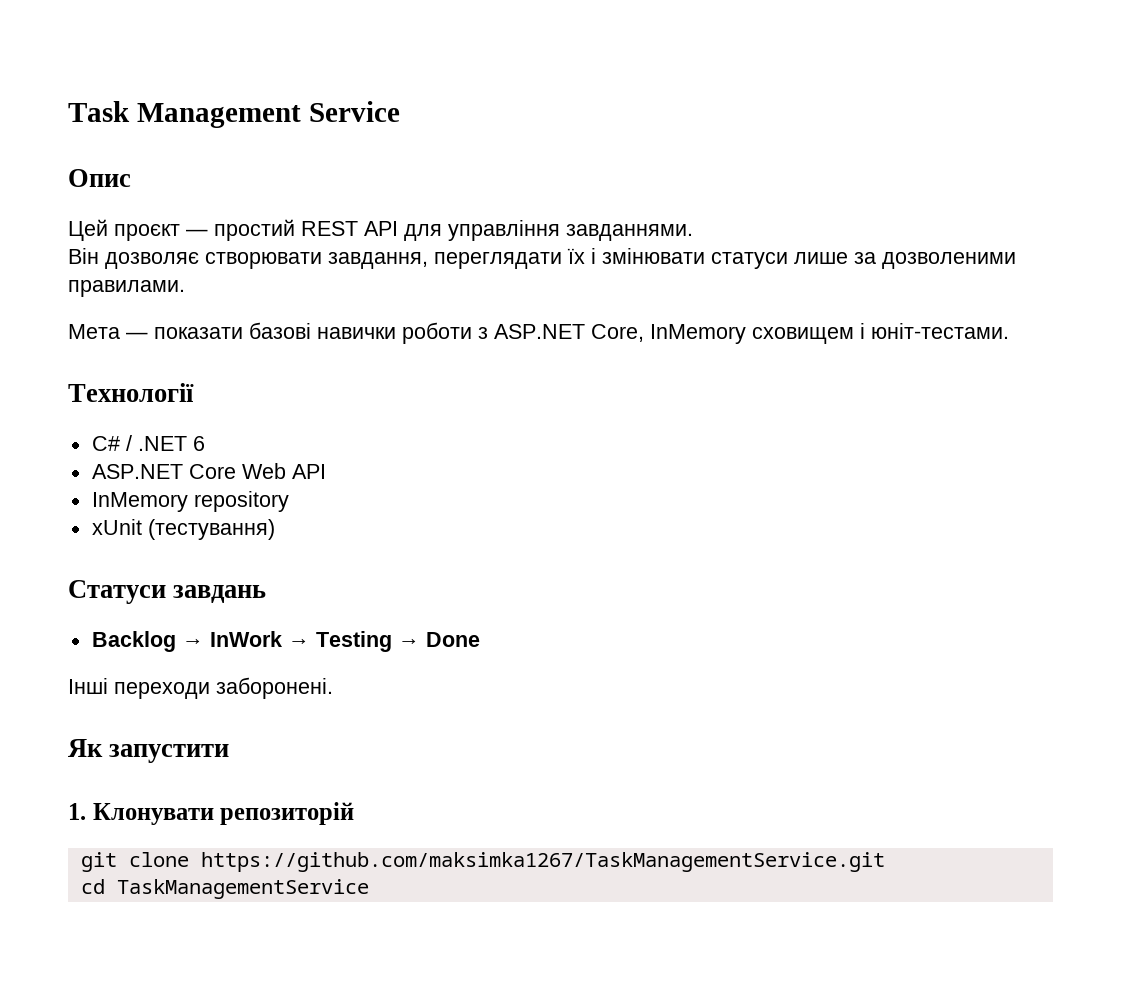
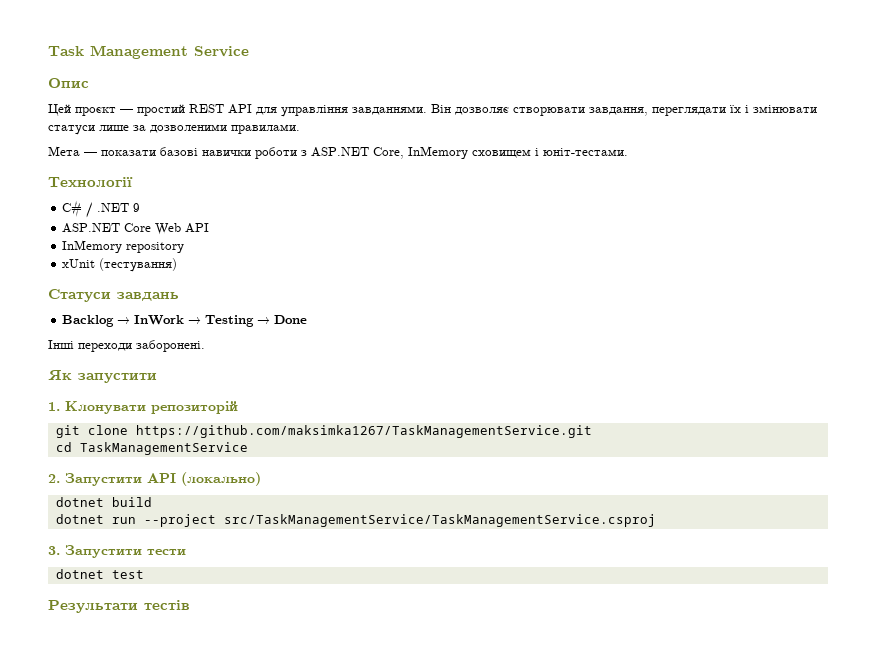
(693, 232) // -> (427, 110) none
[192,436,205,451] 6 -> [133,203,141,212] 9
(369, 889) none -> [48,472,261,486] [55,497,152,507] [55,514,656,527] [48,545,186,558] [55,569,144,579] [48,600,190,613] // 2. Запустити API (локально) // dotnet build // dotnet run --project src/TaskManagementService/TaskManagementService.csproj // 3. Запустити тести // dotnet test // Результати тестів

